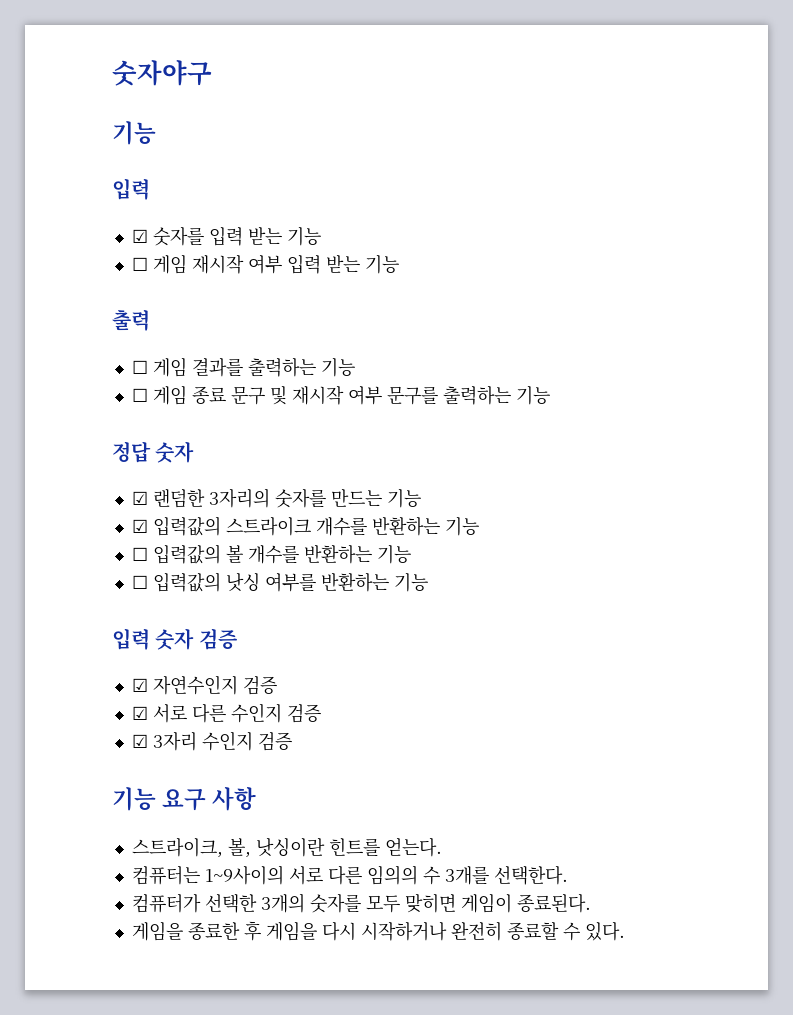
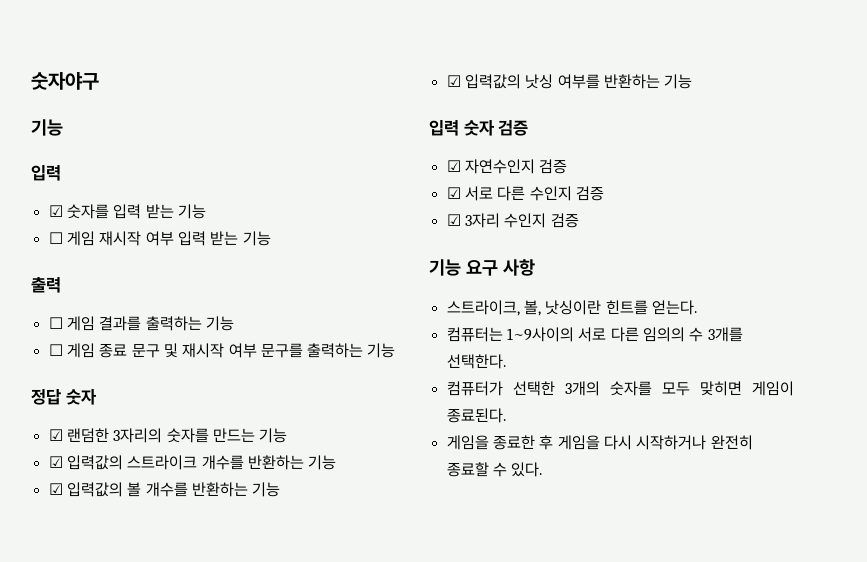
[131,547,148,561] ☐ -> [48,483,63,495] ☑
[131,575,148,589] ☐ -> [446,75,461,87] ☑

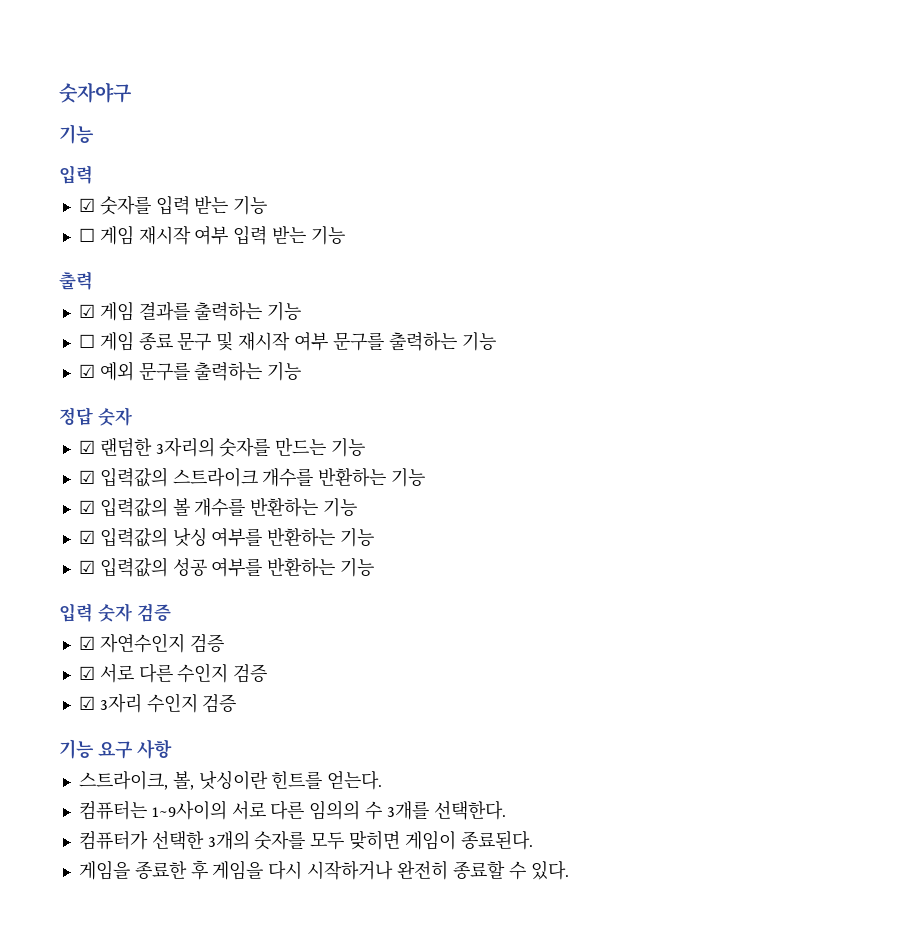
[48,317,63,329] ☐ -> [78,304,95,318] ☑
(396, 350) none -> [78,361,302,381] // ☑ 예외 문구를 출력하는 기능
(693, 81) none -> [78,557,375,577] // ☑ 입력값의 성공 여부를 반환하는 기능

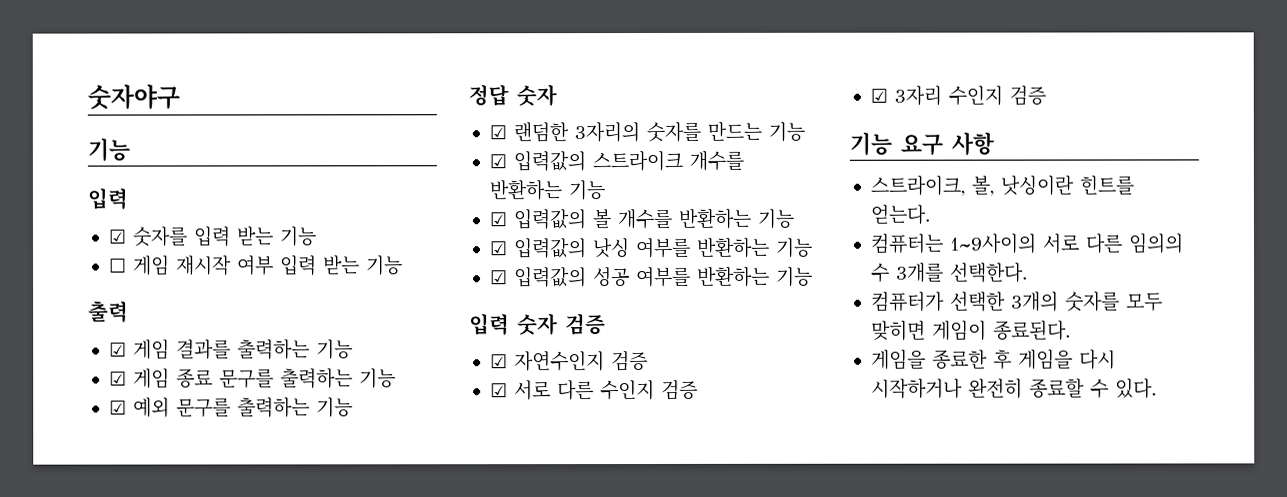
[78,334,95,348] ☐ -> [108,371,127,386] ☑
[177,332,328,351] 문구 및 재시작 여부 -> (213, 378) none

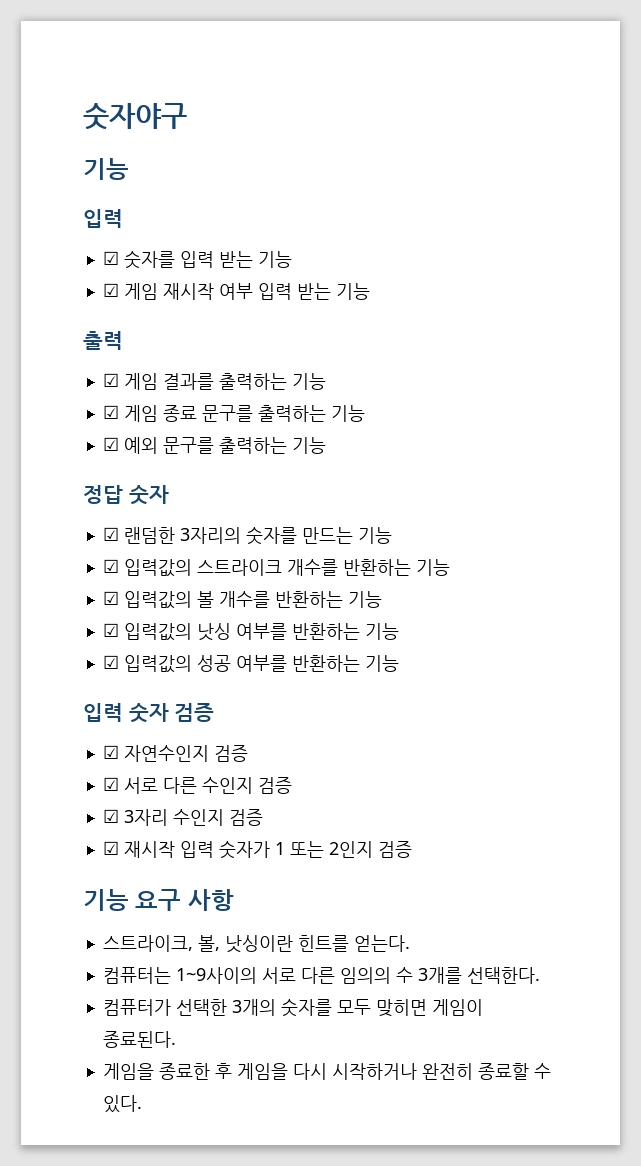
[108,258,127,273] ☐ -> [102,283,119,297] ☑
(1046, 95) none -> [102,840,412,859] // ☑ 재시작 입력 숫자가 1 또는 2인지 검증

